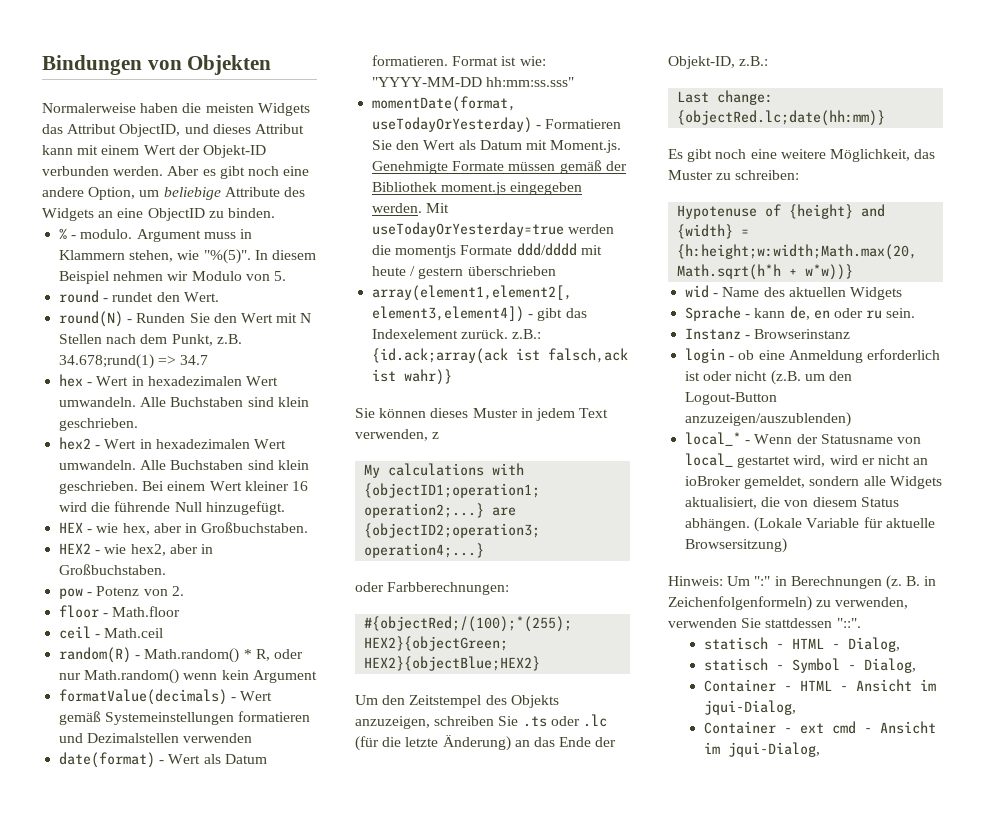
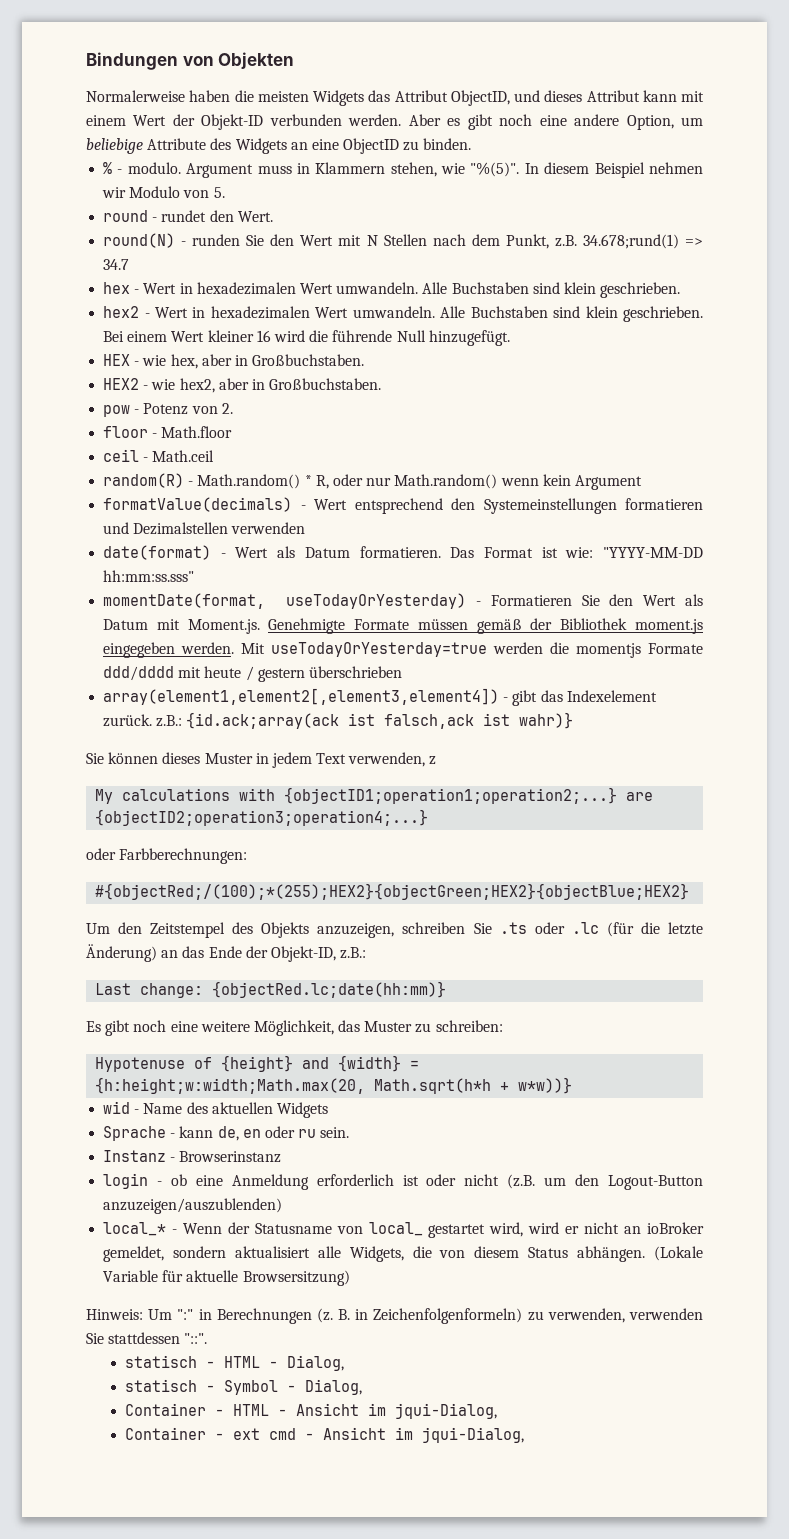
[136,313,186,323] Runden -> [192,234,241,246] runden
[59,711,102,725] gemäß -> [354,498,476,514] entsprechend den
(449, 60) none -> [450,547,475,558] Das
[863,476,942,489] [685,497,758,509] alle Widgets aktualisiert, -> [234,1246,404,1262] aktualisiert alle Widgets,

